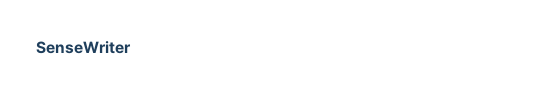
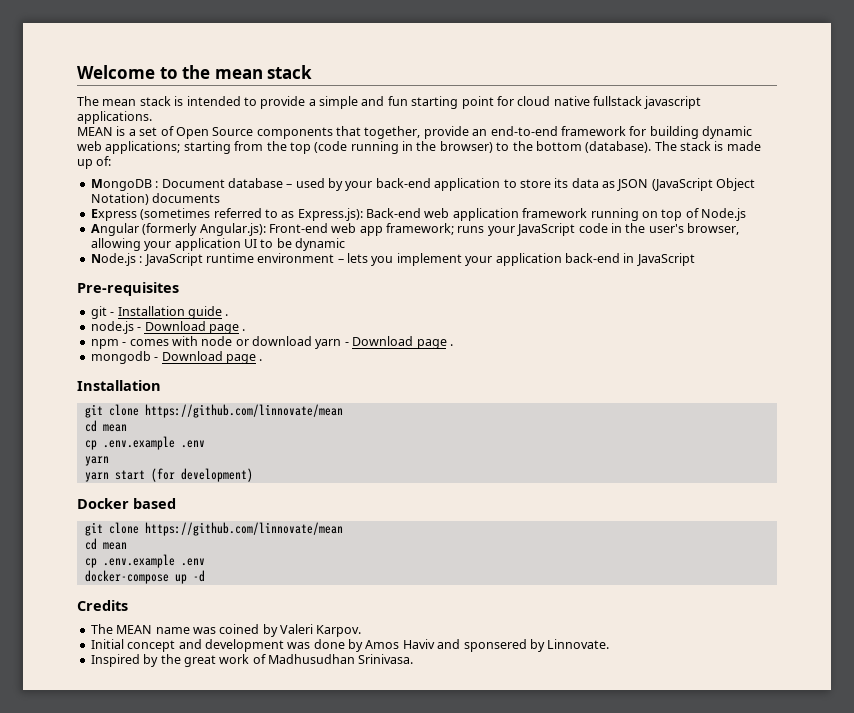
[36,41,131,54] SenseWriter -> [77,65,313,79] [77,96,702,109] [77,111,152,124] [77,126,752,139] [77,141,761,154] [77,156,112,169] [90,178,756,191] [90,193,221,205] [90,208,746,221] [90,223,739,236] [90,238,345,251] [90,253,695,266] [77,282,179,296] [90,306,229,319] [90,321,246,334] [90,336,453,349] [90,351,263,364] [77,380,161,391] [84,404,343,418] [84,420,127,432] [84,436,205,450] [84,456,109,466] [84,468,253,482] [77,498,176,509] [84,522,343,536] [84,538,127,550] [84,554,205,568] [84,570,205,584] [77,600,128,611] [90,624,362,637] [90,639,610,652] [90,654,414,667] Welcome to the mean stack // The mean stack is intended to provide a simple and fun starting point for cloud native fullstack javascript applications. // MEAN is a set of Open Source components that together, provide an end-to-end framework for building dynamic web applications; starting from the top (code running in the browser) to the bottom (database). The stack is made up of: // MongoDB : Document database – used by your back-end application to store its data as JSON (JavaScript Object Notation) documents // Express (sometimes referred to as Express.js): Back-end web application framework running on top of Node.js // Angular (formerly Angular.js): Front-end web app framework; runs your JavaScript code in the user's browser, allowing your application UI to be dynamic // Node.js : JavaScript runtime environment – lets you implement your application back-end in JavaScript // Pre-requisites // git - Installation guide . // node.js - Download page . // npm - comes with node or download yarn - Download page . // mongodb - Download page . // Installation // git clone https://github.com/linnovate/mean // cd mean // cp .env.example .env // yarn // yarn start (for development) // Docker based // git clone https://github.com/linnovate/mean // cd mean // cp .env.example .env // docker-compose up -d // Credits // The MEAN name was coined by Valeri Karpov. // Initial concept and development was done by Amos Haviv and sponsered by Linnovate. // Inspired by the great work of Madhusudhan Srinivasa.

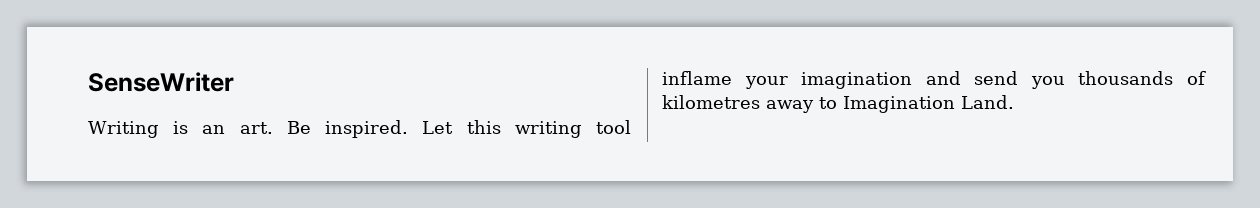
[77,65,313,79] [77,96,702,109] [77,111,152,124] [77,126,752,139] [77,141,761,154] [77,156,112,169] [90,178,756,191] [90,193,221,205] [90,208,746,221] [90,223,739,236] [90,238,345,251] [90,253,695,266] [77,282,179,296] [90,306,229,319] [90,321,246,334] [90,336,453,349] [90,351,263,364] [77,380,161,391] [84,404,343,418] [84,420,127,432] [84,436,205,450] [84,456,109,466] [84,468,253,482] [77,498,176,509] [84,522,343,536] [84,538,127,550] [84,554,205,568] [84,570,205,584] [77,600,128,611] [90,624,362,637] [90,639,610,652] [90,654,414,667] Welcome to the mean stack // The mean stack is intended to provide a simple and fun starting point for cloud native fullstack javascript applications. // MEAN is a set of Open Source components that together, provide an end-to-end framework for building dynamic web applications; starting from the top (code running in the browser) to the bottom (database). The stack is made up of: // MongoDB : Document database – used by your back-end application to store its data as JSON (JavaScript Object Notation) documents // Express (sometimes referred to as Express.js): Back-end web application framework running on top of Node.js // Angular (formerly Angular.js): Front-end web app framework; runs your JavaScript code in the user's browser, allowing your application UI to be dynamic // Node.js : JavaScript runtime environment – lets you implement your application back-end in JavaScript // Pre-requisites // git - Installation guide . // node.js - Download page . // npm - comes with node or download yarn - Download page . // mongodb - Download page . // Installation // git clone https://github.com/linnovate/mean // cd mean // cp .env.example .env // yarn // yarn start (for development) // Docker based // git clone https://github.com/linnovate/mean // cd mean // cp .env.example .env // docker-compose up -d // Credits // The MEAN name was coined by Valeri Karpov. // Initial concept and development was done by Amos Haviv and sponsered by Linnovate. // Inspired by the great work of Madhusudhan Srinivasa. -> [88,72,234,92] [88,120,631,138] [662,71,1206,89] [662,95,1014,113] SenseWriter // Writing is an art. Be inspired. Let this writing tool inflame your imagination and send you thousands of kilometres away to Imagination Land.

